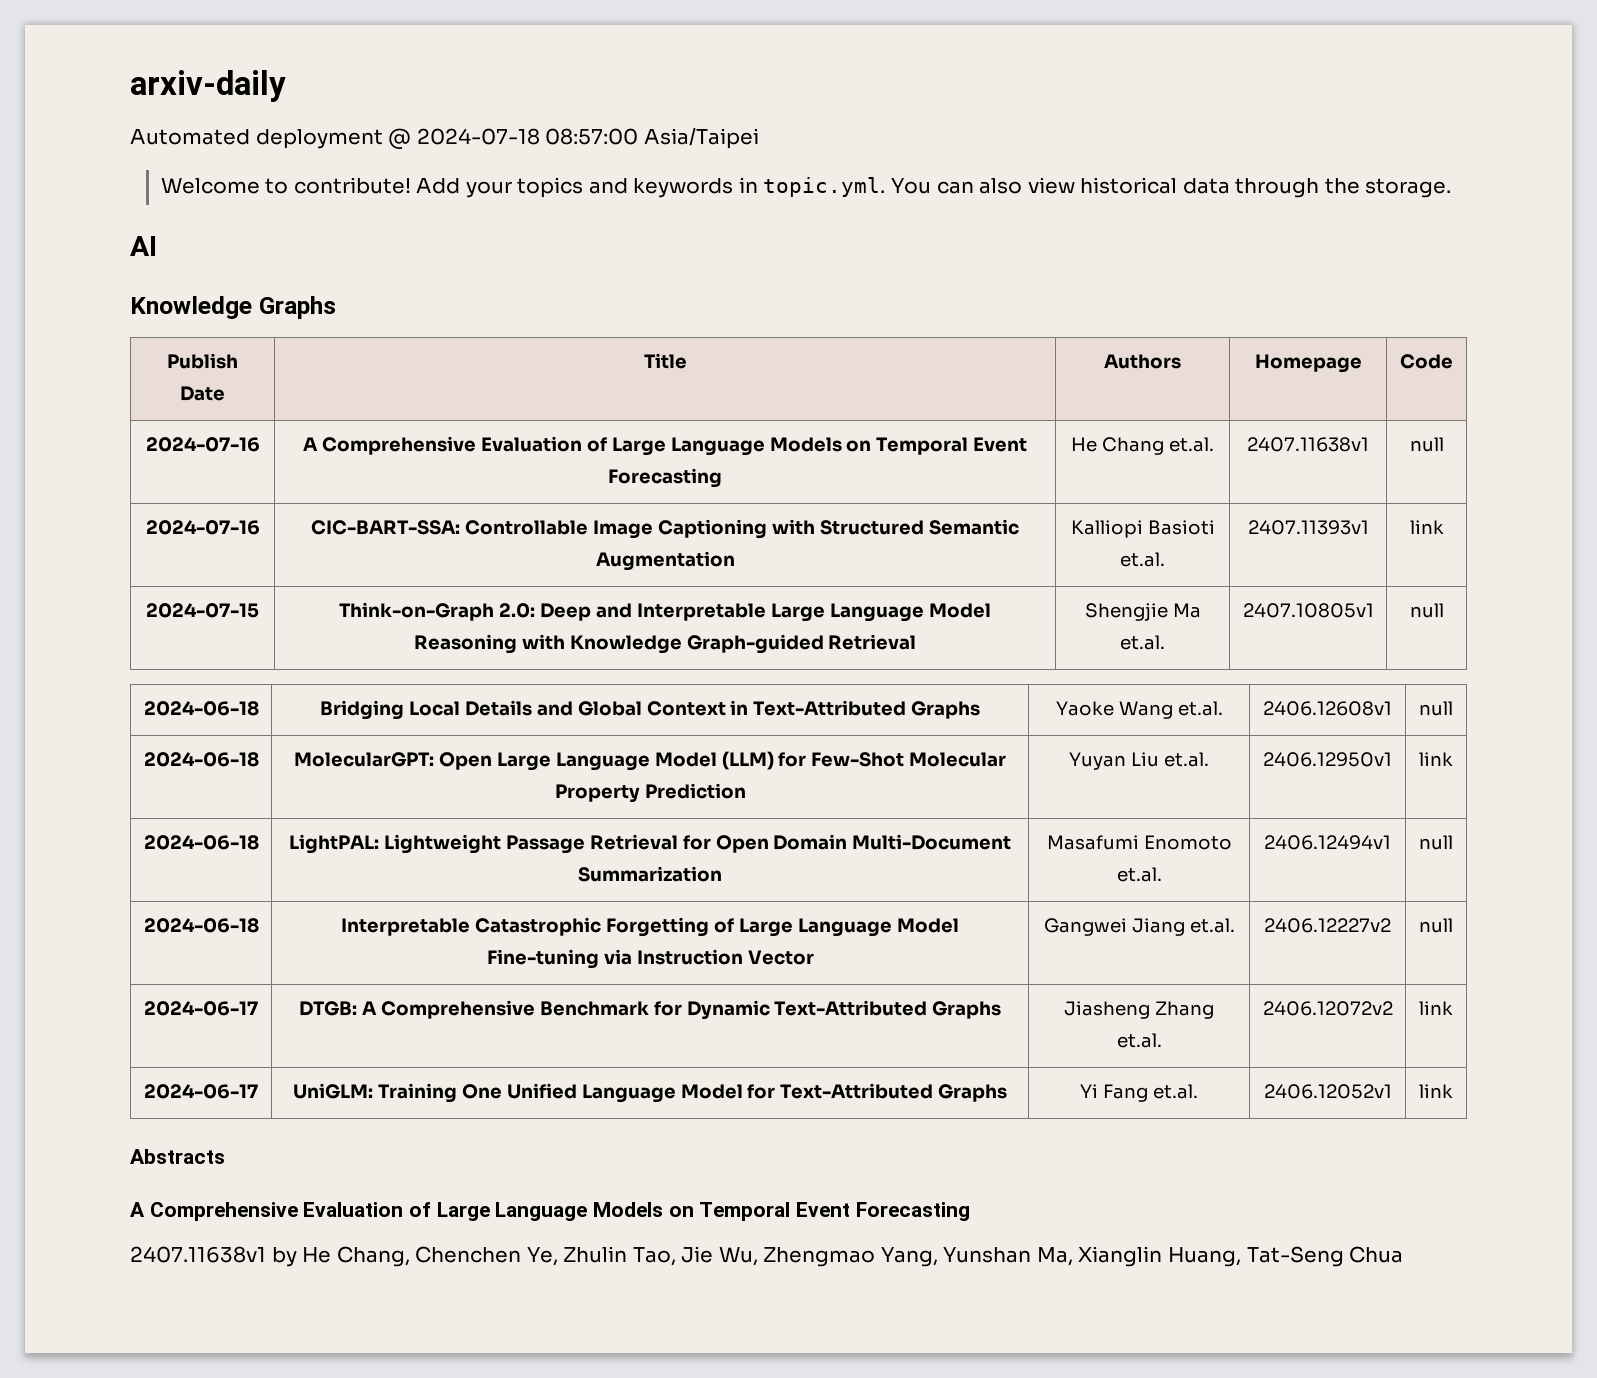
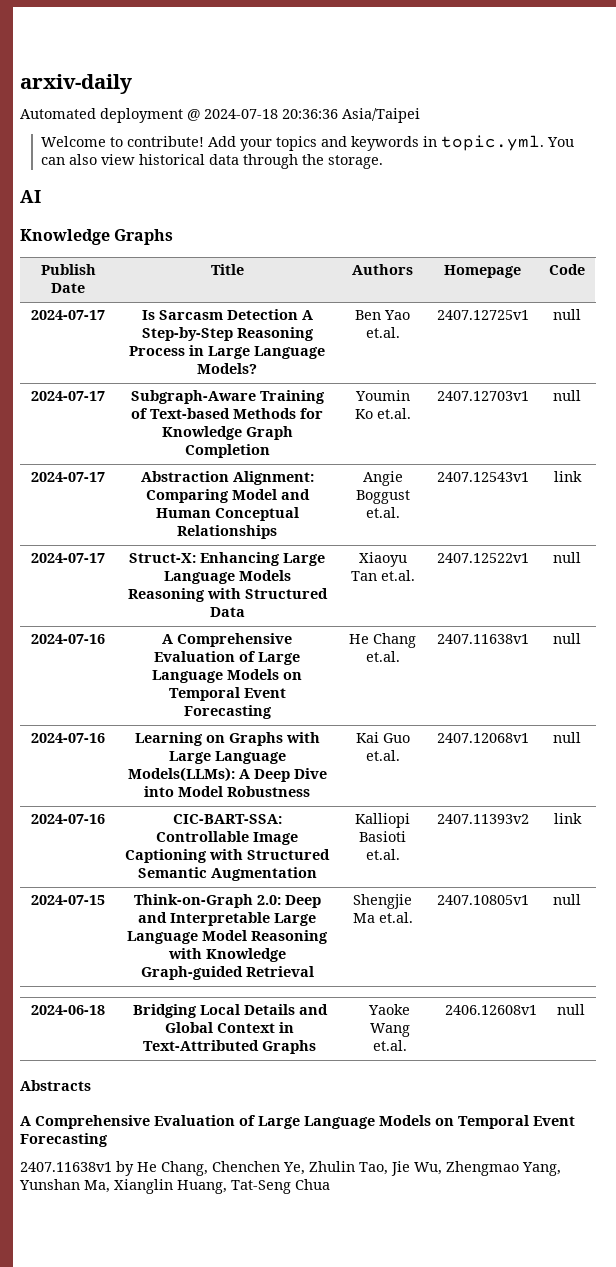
[545,128,639,145] 08:57:00 -> [282,109,338,119] 20:36:36
(1453, 361) none -> [31,310,105,320] [141,309,313,320] [141,327,314,341] [129,345,325,359] [197,363,257,374] [355,310,410,320] [365,327,400,338] [436,310,529,320] [553,309,581,320] [31,391,105,401] [130,390,325,404] [131,408,323,419] [161,426,293,440] [184,444,270,458] [354,390,410,401] [354,408,411,419] [436,391,529,401] [553,390,581,401] [31,472,105,482] [140,471,314,485] [145,489,310,503] [155,507,299,521] [177,525,277,539] [362,471,403,486] [355,490,410,504] [365,507,400,518] [436,472,529,482] [553,471,582,482] [31,553,105,563] [129,552,325,566] [163,570,291,584] [127,588,328,602] [209,607,245,617] [358,552,407,567] [350,570,415,581] [436,553,529,563] [553,552,581,563] // 2024-07-17 | Is Sarcasm Detection A Step-by-Step Reasoning Process in Large Language Models? | Ben Yao et.al. | 2407.12725v1 | null // 2024-07-17 | Subgraph-Aware Training of Text-based Methods for Knowledge Graph Completion | Youmin Ko et.al. | 2407.12703v1 | null // 2024-07-17 | Abstraction Alignment: Comparing Model and Human Conceptual Relationships | Angie Boggust et.al. | 2407.12543v1 | link // 2024-07-17 | Struct-X: Enhancing Large Language Models Reasoning with Structured Data | Xiaoyu Tan et.al. | 2407.12522v1 | null
(1444, 444) none -> [31,733,105,743] [134,732,320,746] [168,751,286,764] [127,767,327,782] [144,786,310,797] [355,732,410,743] [365,750,400,761] [436,733,529,743] [553,732,581,743] // 2024-07-16 | Learning on Graphs with Large Language Models(LLMs): A Deep Dive into Model Robustness | Kai Guo et.al. | 2407.12068v1 | null
[1247,520,1369,535] 2407.11393v1 -> [436,814,529,824] 2407.11393v2
[143,752,259,767] [293,751,1007,771] [554,783,746,803] [1069,752,1209,770] [1263,752,1392,767] [1419,752,1453,766] [143,835,259,850] [288,834,1012,854] [578,866,722,882] [1046,835,1232,850] [1116,867,1162,882] [1264,835,1391,850] [1419,835,1453,850] [143,918,259,933] [341,917,959,937] [486,949,814,969] [1043,918,1235,936] [1264,918,1391,933] [1419,918,1453,933] [144,1001,258,1016] [298,1000,1002,1020] [1064,1001,1214,1019] [1116,1033,1162,1048] [1262,1001,1393,1016] [1419,1001,1453,1015] [144,1084,258,1099] [292,1083,1008,1103] [1080,1084,1198,1102] [1263,1084,1392,1099] [1419,1084,1453,1098] // 2024-06-18 | MolecularGPT: Open Large Language Model (LLM) for Few-Shot Molecular Property Prediction | Yuyan Liu et.al. | 2406.12950v1 | link // 2024-06-18 | LightPAL: Lightweight Passage Retrieval for Open Domain Multi-Document Summarization | Masafumi Enomoto et.al. | 2406.12494v1 | null // 2024-06-18 | Interpretable Catastrophic Forgetting of Large Language Model Fine-tuning via Instruction Vector | Gangwei Jiang et.al. | 2406.12227v2 | null // 2024-06-17 | DTGB: A Comprehensive Benchmark for Dynamic Text-Attributed Graphs | Jiasheng Zhang et.al. | 2406.12072v2 | link // 2024-06-17 | UniGLM: Training One Unified Language Model for Text-Attributed Graphs | Yi Fang et.al. | 2406.12052v1 | link -> (585, 1009) none

